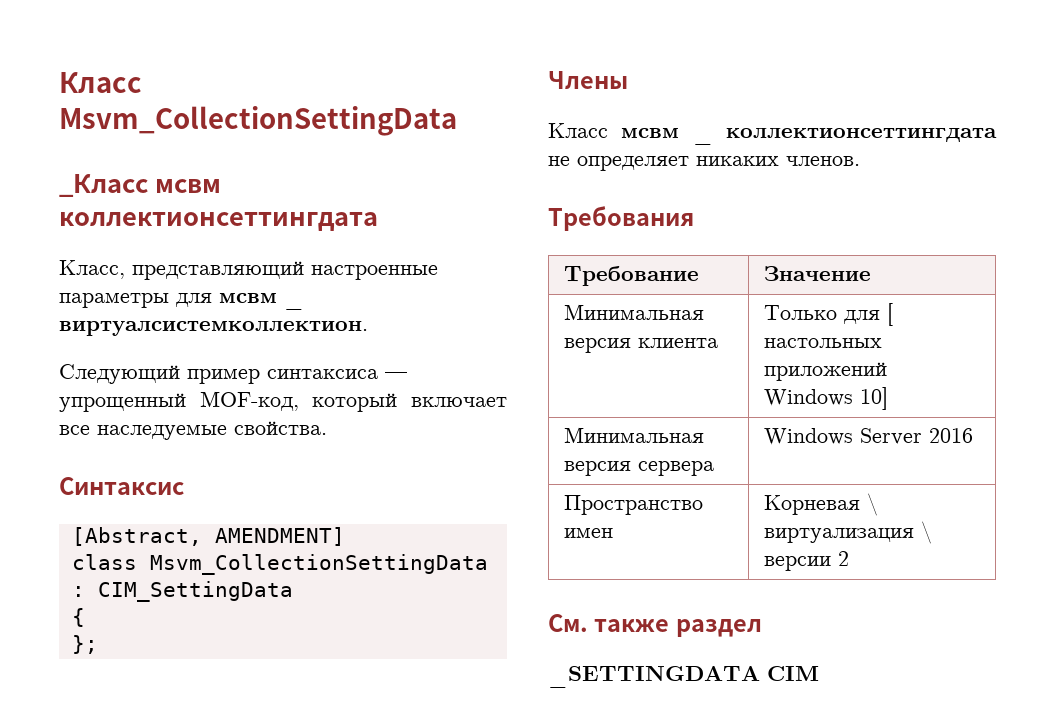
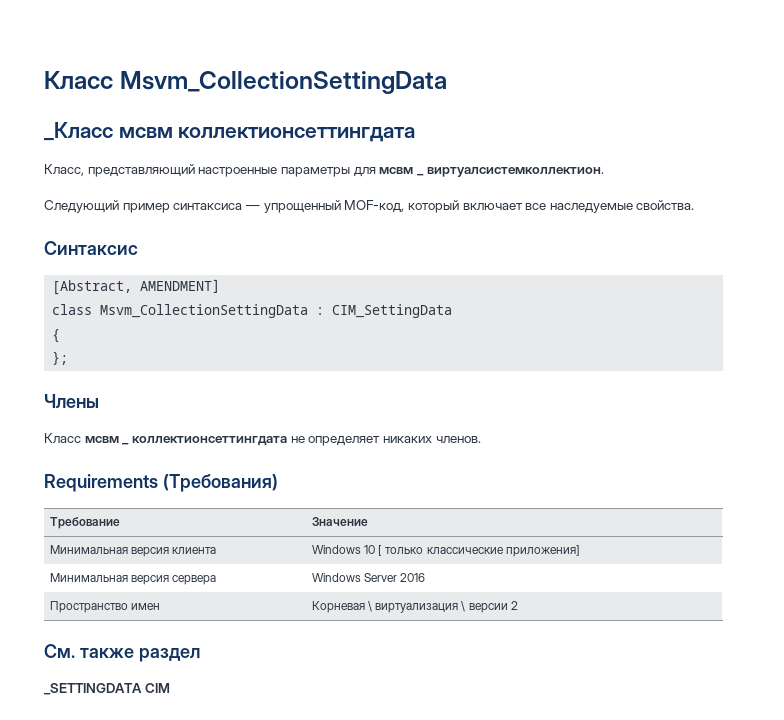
[548,206,694,231] Требования -> [44,474,278,492] Requirements (Требования)
[763,303,893,326] [763,338,882,348] [763,362,887,381] [763,387,888,410] Только для [ настольных приложений Windows 10] -> [311,545,580,557] Windows 10 [ только классические приложения]

